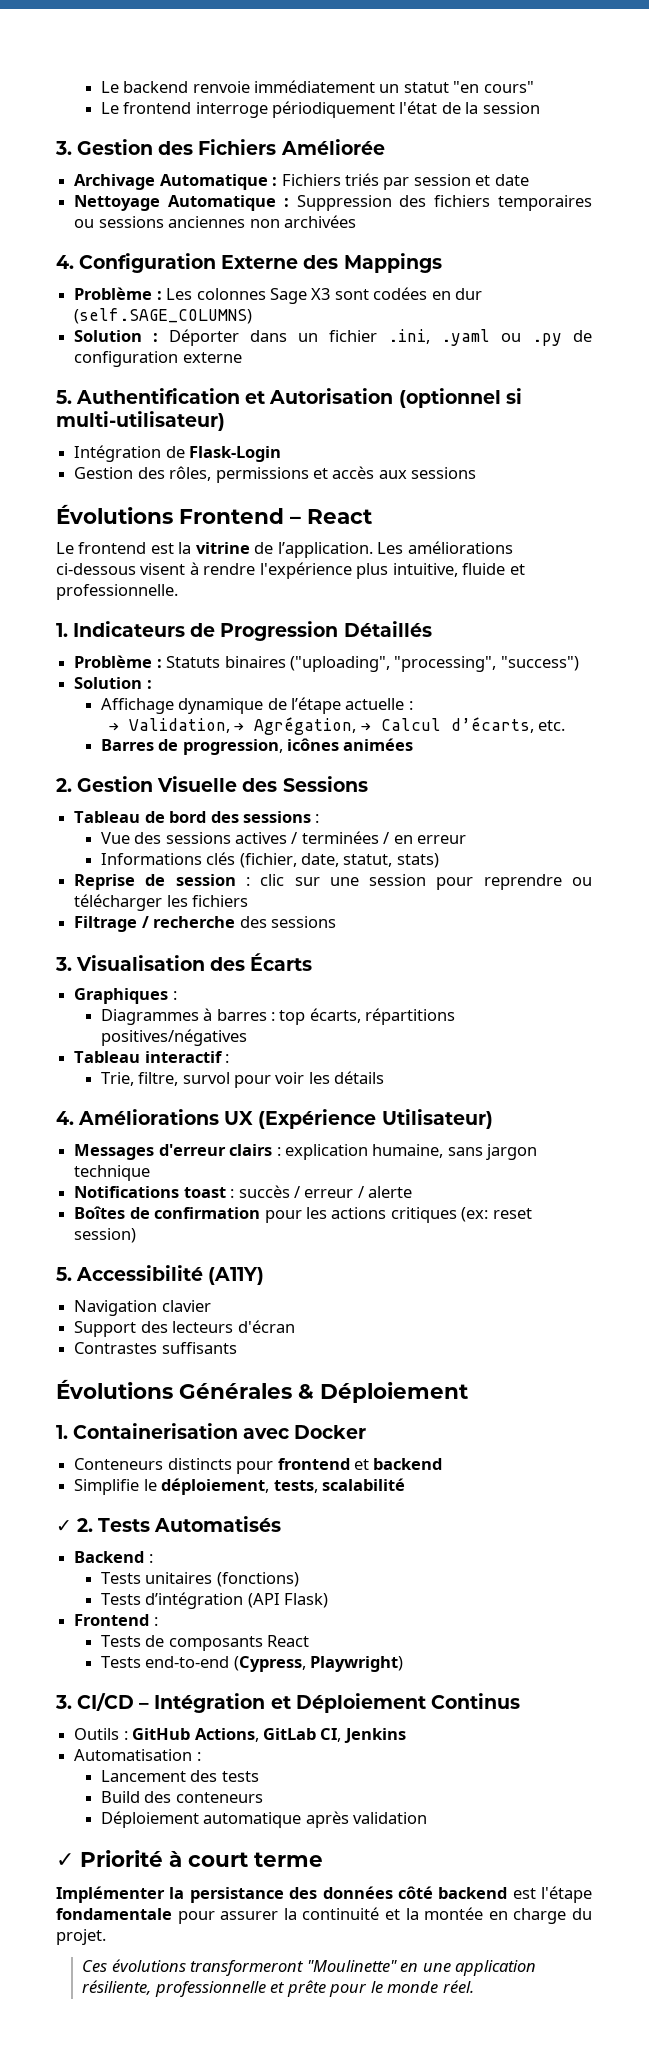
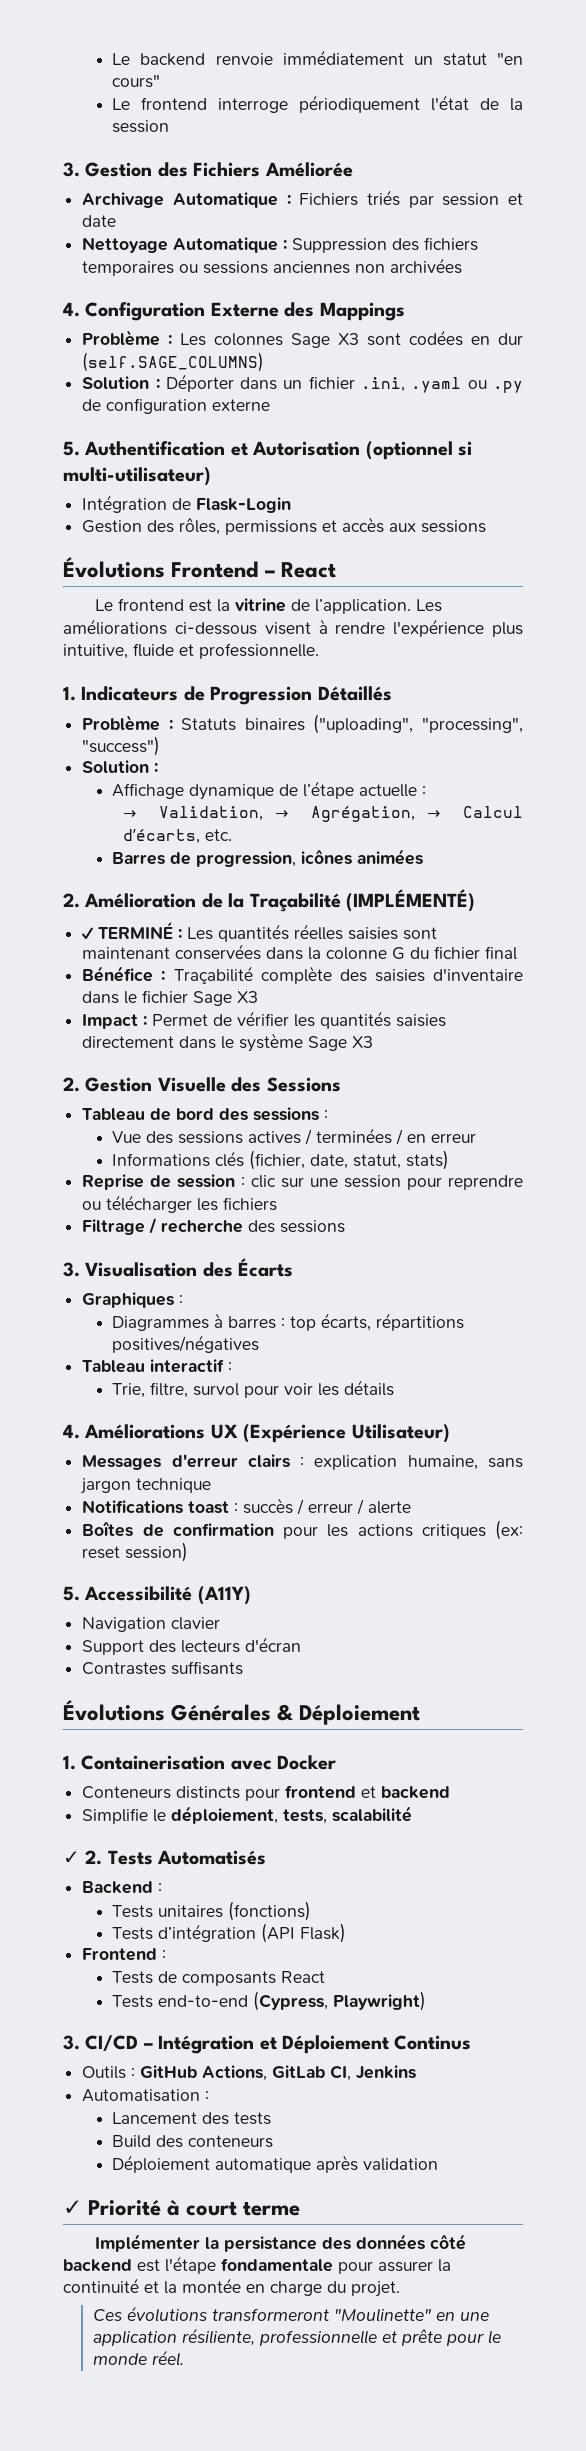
(414, 744) none -> [63,889,475,912] [82,921,438,942] [82,944,518,960] [82,966,523,984] [82,990,259,1006] [82,1011,447,1029] [82,1033,374,1052] // 2. Amélioration de la Traçabilité (IMPLÉMENTÉ) // ✓ TERMINÉ : Les quantités réelles saisies sont maintenant conservées dans la colonne G du fichier final // Bénéfice : Traçabilité complète des saisies d'inventaire dans le fichier Sage X3 // Impact : Permet de vérifier les quantités saisies directement dans le système Sage X3

